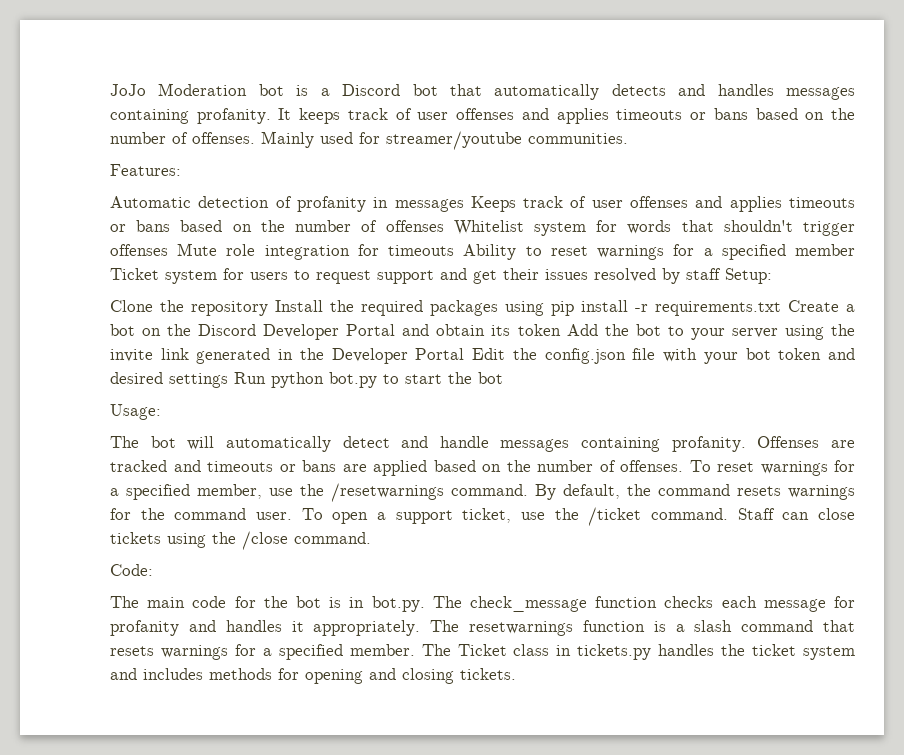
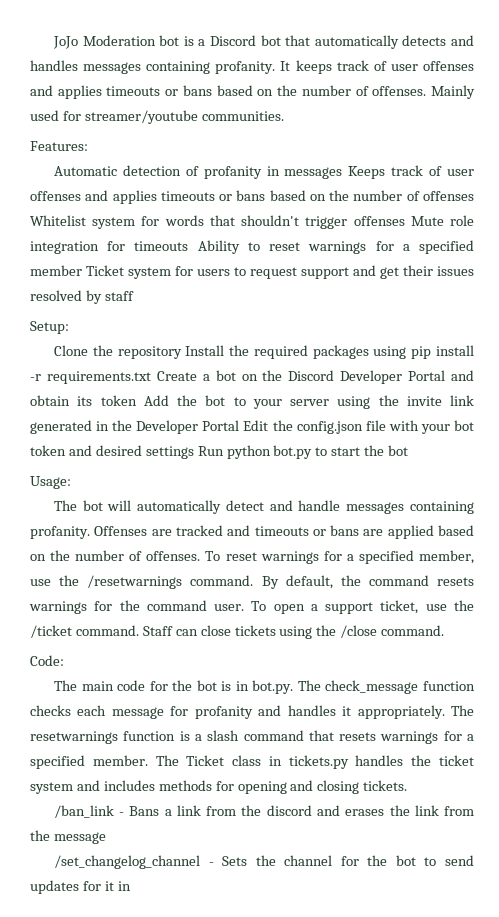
(721, 274) none -> (134, 296) //
(516, 674) none -> [53,805,474,818] [30,830,106,844] [53,855,474,869] [30,880,131,894] // /ban_link - Bans a link from the discord and erases the link from the message // /set_changelog_channel - Sets the channel for the bot to send updates for it in

